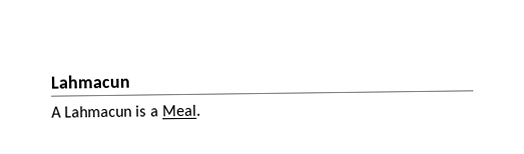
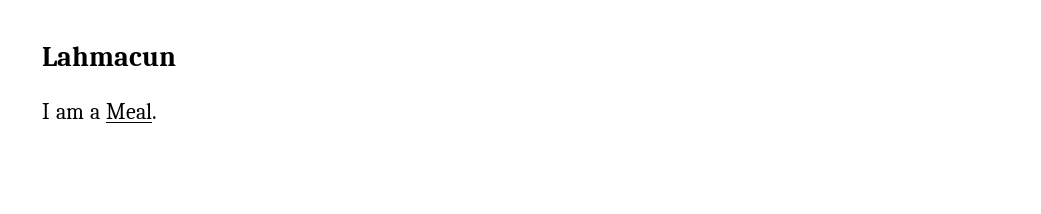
[51,105,147,118] A Lahmacun is -> [42,103,84,119] I am

